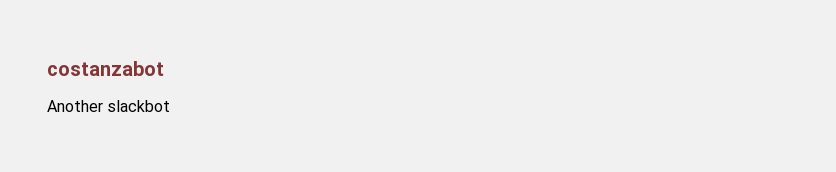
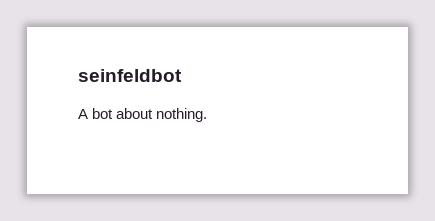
[47,61,164,76] [47,100,171,112] costanzabot // Another slackbot -> [78,69,182,82] [78,108,208,122] seinfeldbot // A bot about nothing.

